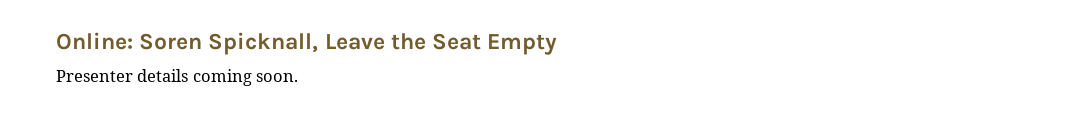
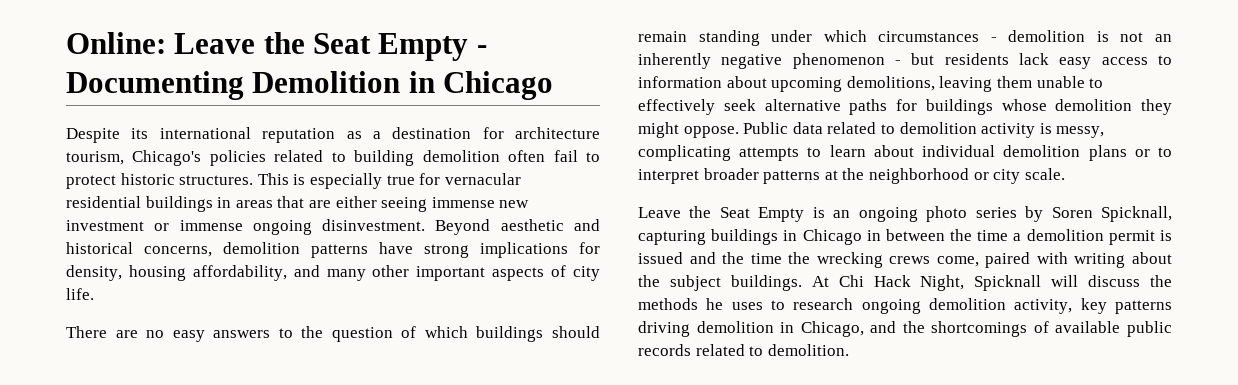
[139,32,558,55] [56,69,299,86] Soren Spicknall, Leave the Seat Empty // Presenter details coming soon. -> [174,32,487,61] [66,71,554,100] [66,127,600,143] [66,150,601,166] [66,173,521,189] [66,196,530,212] [66,219,600,235] [66,242,600,258] [66,265,600,281] [66,288,94,300] [66,326,600,342] [638,30,1172,46] [638,53,1172,69] [638,76,1104,92] [638,99,1172,115] [638,122,1105,138] [638,145,1172,161] [638,168,1065,184] [638,206,1172,222] [638,229,1172,245] [638,252,1172,268] [638,275,1172,291] [638,298,1172,314] [638,321,1172,337] [638,344,849,356] Leave the Seat Empty - Documenting Demolition in Chicago // Despite its international reputation as a destination for architecture tourism, Chicago's policies related to building demolition often fail to protect historic structures. This is especially true for vernacular residential buildings in areas that are either seeing immense new investment or immense ongoing disinvestment. Beyond aesthetic and historical concerns, demolition patterns have strong implications for density, housing affordability, and many other important aspects of city life. // There are no easy answers to the question of which buildings should remain standing under which circumstances - demolition is not an inherently negative phenomenon - but residents lack easy access to information about upcoming demolitions, leaving them unable to effectively seek alternative paths for buildings whose demolition they might oppose. Public data related to demolition activity is messy, complicating attempts to learn about individual demolition plans or to interpret broader patterns at the neighborhood or city scale. // Leave the Seat Empty is an ongoing photo series by Soren Spicknall, capturing buildings in Chicago in between the time a demolition permit is issued and the time the wrecking crews come, paired with writing about the subject buildings. At Chi Hack Night, Spicknall will discuss the methods he uses to research ongoing demolition activity, key patterns driving demolition in Chicago, and the shortcomings of available public records related to demolition.

